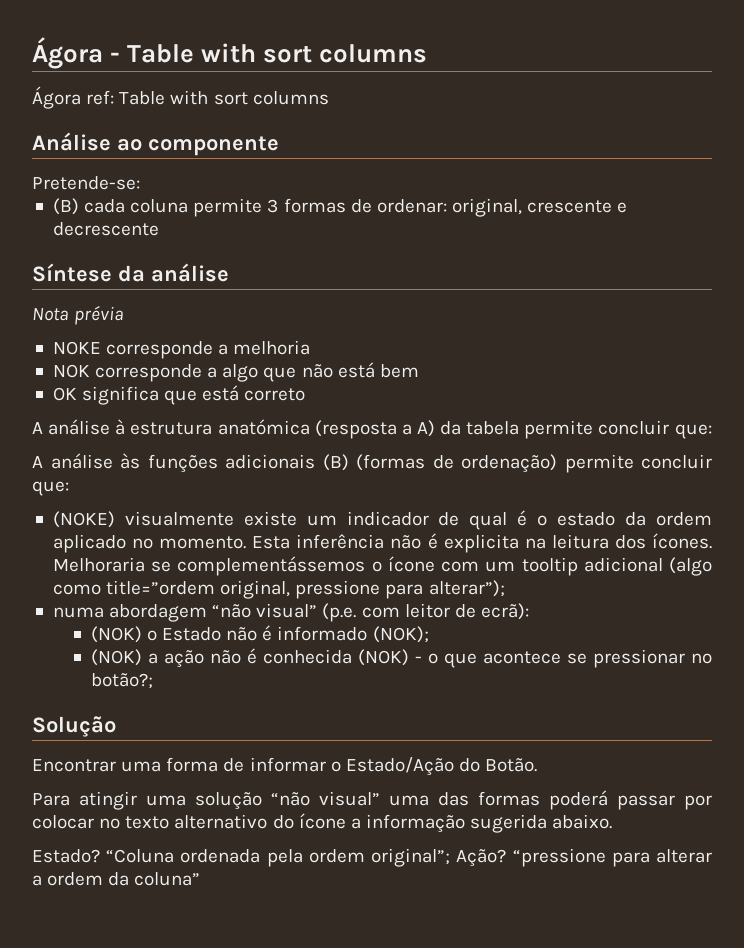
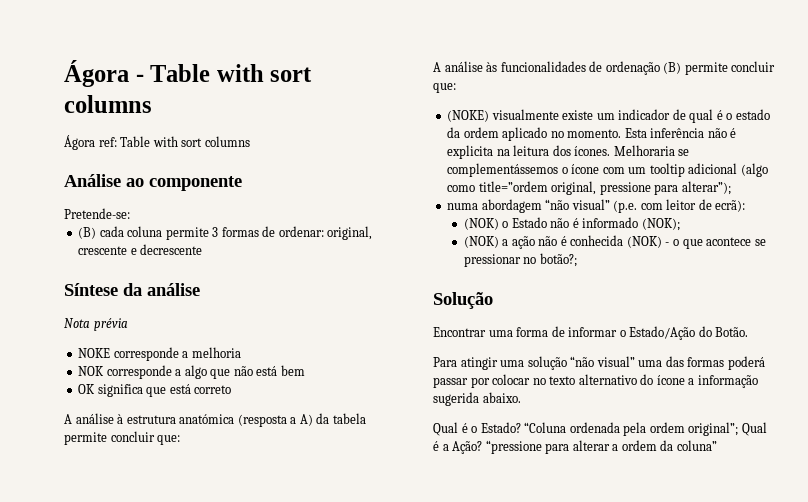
[147,454,557,473] funções adicionais (B) (formas de ordenação) -> [500,61,682,75] funcionalidades de ordenação (B)
(613, 821) none -> [433,422,478,436] Qual é o
(451, 857) none -> [741,422,767,436] [433,441,449,451] Qual é a

